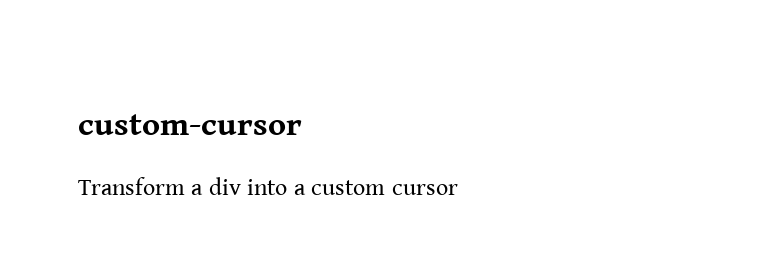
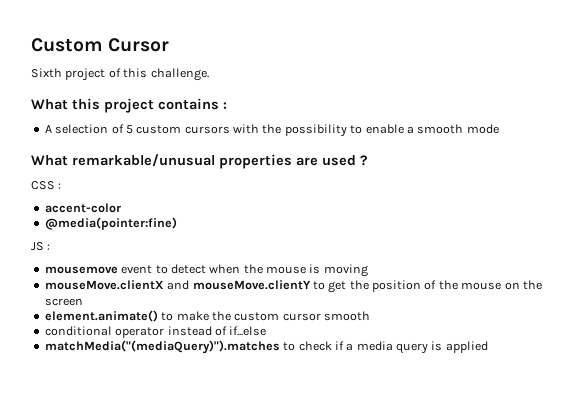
[78,114,302,135] [78,177,458,195] custom-cursor // Transform a div into a custom cursor -> [31,38,170,52] [31,68,209,81] [31,98,227,113] [44,124,499,137] [31,154,368,169] [31,181,62,190] [44,203,121,213] [44,217,177,230] [31,242,51,251] [44,264,368,277] [44,280,542,293] [44,298,83,306] [44,310,370,322] [44,326,267,338] [44,340,488,354] Custom Cursor // Sixth project of this challenge. // What this project contains : // A selection of 5 custom cursors with the possibility to enable a smooth mode // What remarkable/unusual properties are used ? // CSS : // accent-color // @media(pointer:fine) // JS : // mousemove event to detect when the mouse is moving // mouseMove.clientX and mouseMove.clientY to get the position of the mouse on the screen // element.animate() to make the custom cursor smooth // conditional operator instead of if...else // matchMedia("(mediaQuery)").matches to check if a media query is applied

